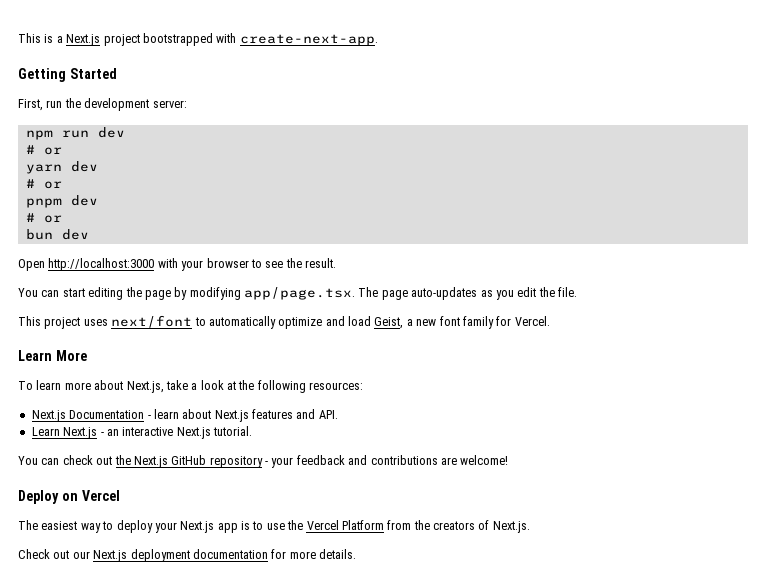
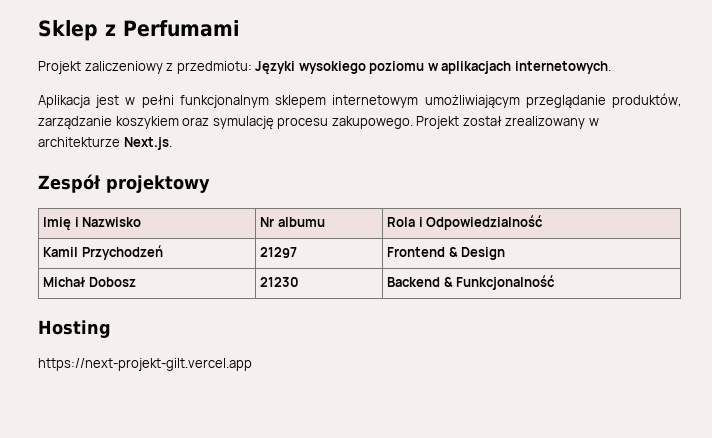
[18,33,378,46] [18,68,117,82] [18,98,187,111] [25,127,125,140] [25,145,62,155] [25,161,98,174] [25,179,62,189] [25,195,98,208] [25,213,62,223] [25,229,89,240] [18,258,336,271] [18,287,577,300] [18,315,550,329] [18,350,87,361] [18,380,364,393] [31,409,338,422] [31,426,252,439] [18,455,509,468] [18,490,120,504] [18,520,530,533] [18,549,356,562] This is a Next.js project bootstrapped with create-next-app. // Getting Started // First, run the development server: // npm run dev // # or // yarn dev // # or // pnpm dev // # or // bun dev // Open http://localhost:3000 with your browser to see the result. // You can start editing the page by modifying app/page.tsx. The page auto-updates as you edit the file. // This project uses next/font to automatically optimize and load Geist, a new font family for Vercel. // Learn More // To learn more about Next.js, take a look at the following resources: // Next.js Documentation - learn about Next.js features and API. // Learn Next.js - an interactive Next.js tutorial. // You can check out the Next.js GitHub repository - your feedback and contributions are welcome! // Deploy on Vercel // The easiest way to deploy your Next.js app is to use the Vercel Platform from the creators of Next.js. // Check out our Next.js deployment documentation for more details. -> [38,20,239,41] [38,61,611,75] [38,93,681,108] [38,116,599,130] [38,137,172,150] [38,174,210,193] [43,217,142,231] [260,217,325,227] [387,215,544,230] [43,245,163,260] [260,247,298,258] [387,247,506,260] [43,277,136,287] [260,277,300,287] [387,275,556,290] [38,320,111,338] [38,358,252,371] Sklep z Perfumami // Projekt zaliczeniowy z przedmiotu: Języki wysokiego poziomu w aplikacjach internetowych. // Aplikacja jest w pełni funkcjonalnym sklepem internetowym umożliwiającym przeglądanie produktów, zarządzanie koszykiem oraz symulację procesu zakupowego. Projekt został zrealizowany w architekturze Next.js. // Zespół projektowy // Imię i Nazwisko | Nr albumu | Rola i Odpowiedzialność // Kamil Przychodzeń | 21297 | Frontend & Design // Michał Dobosz | 21230 | Backend & Funkcjonalność // Hosting // https://next-projekt-gilt.vercel.app

